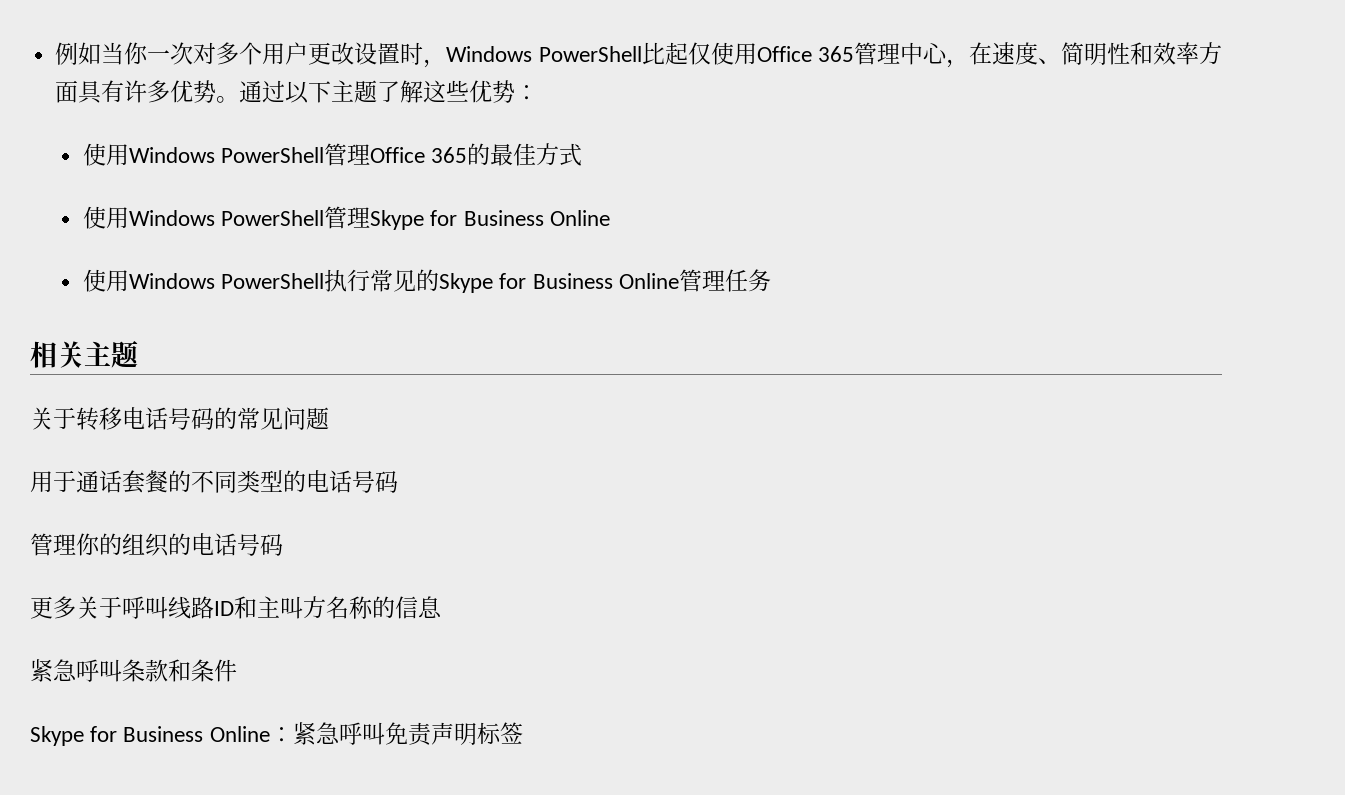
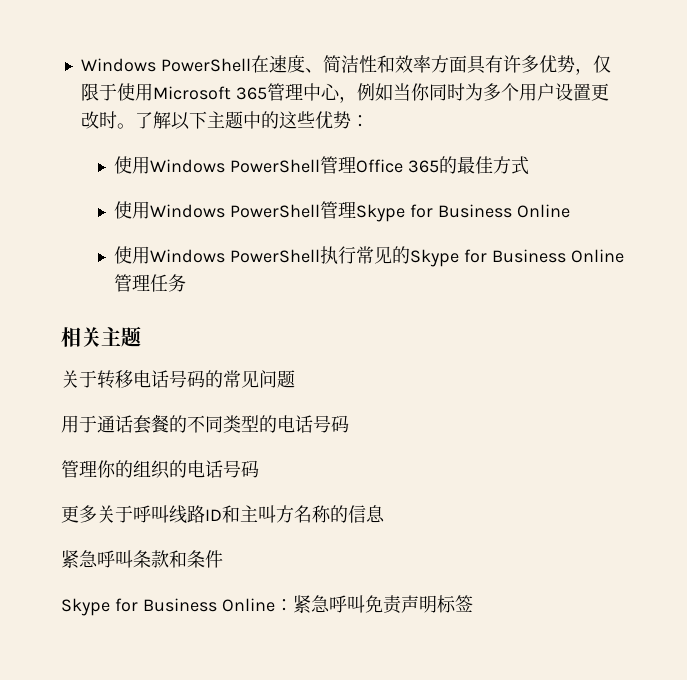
[55,42,969,68] 例如当你一次对多个用户更改设置时，Windows PowerShell比起仅使用Office 365管理中心， -> [80,58,251,72] Windows PowerShell
[1083,43,1107,65] 明 -> [340,55,359,73] 洁
[216,80,286,103] 。通过 -> [574,55,611,75] [80,83,609,103] [80,111,171,129] ，仅限于使用Microsoft 365管理中心，例如当你同时为多个用户设置更改时。了解
[377,80,424,103] 了解 -> [242,111,279,129] 中的

